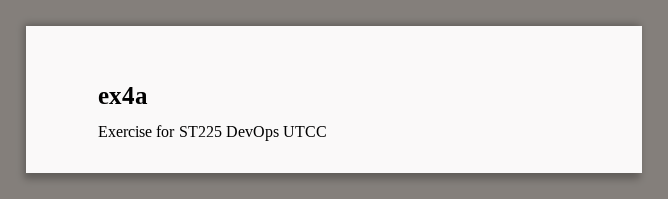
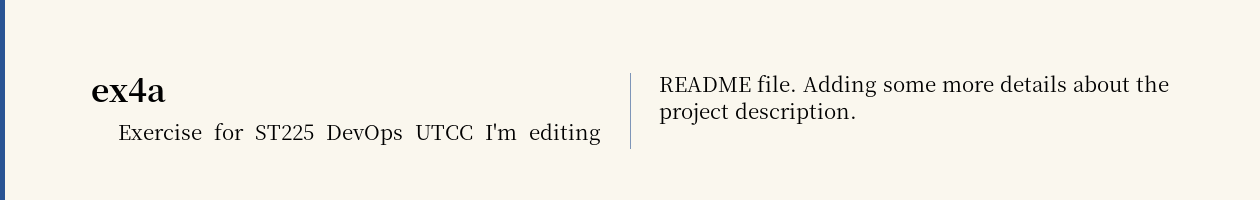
(328, 131) none -> [485,123,601,145] [659,75,1169,97] [659,102,857,125] I'm editing README file. Adding some more details about the project description.

